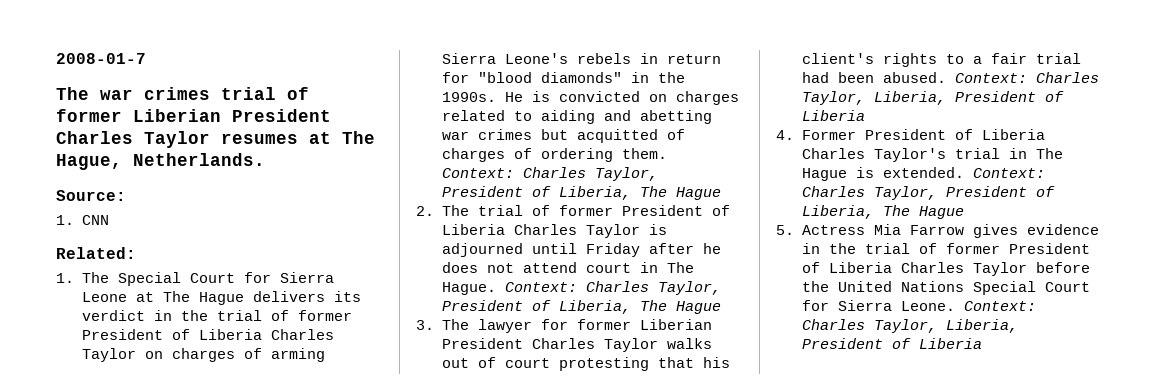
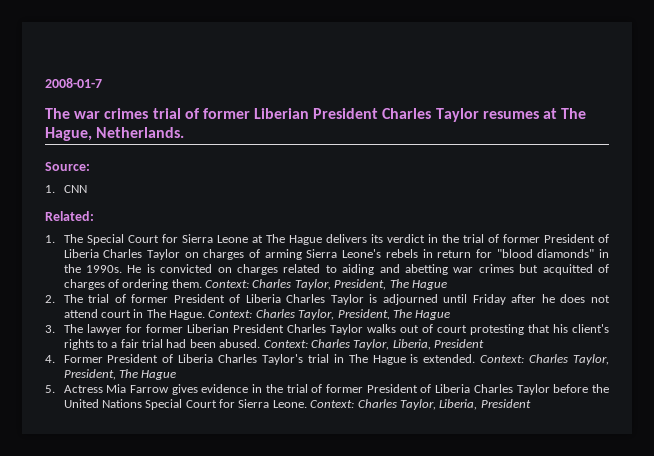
[441,186,631,200] President of Liberia, -> [334,279,387,290] President,
[441,300,631,314] President of Liberia, -> [337,309,390,320] President,
[1044,91,1064,102] [801,110,865,121] of Liberia -> (485, 343) none
[945,186,1055,197] [801,205,874,219] President of Liberia, -> [63,369,116,380] President,
[891,338,982,349] of Liberia -> (531, 403) none

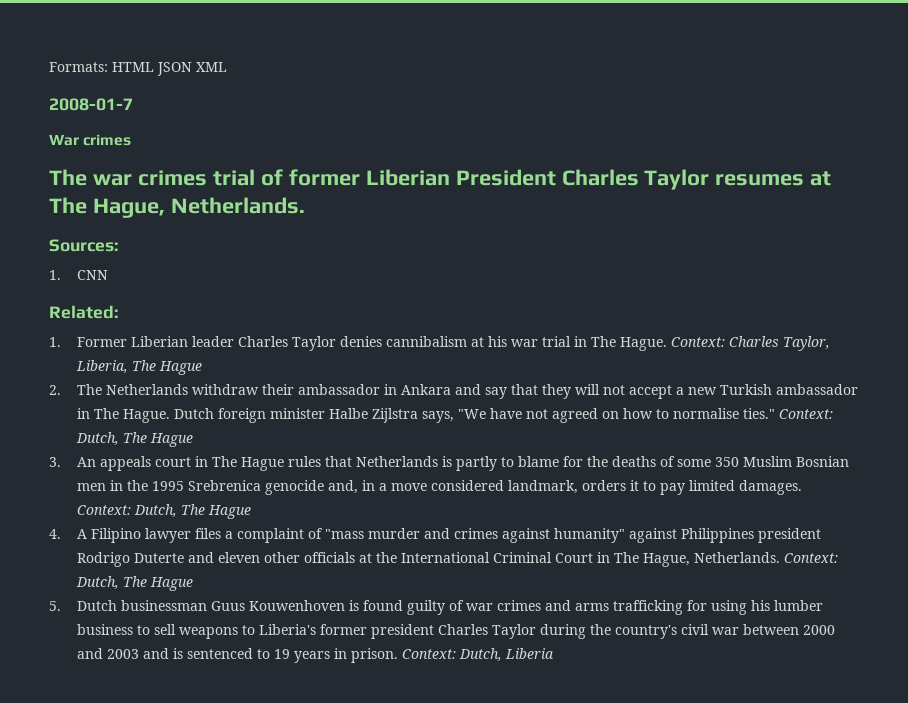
(45, 83) none -> [49,62,227,76] Formats: HTML JSON XML //
(102, 83) none -> [49,134,132,146] // War crimes
[45,162,90,171] Source: -> [49,239,118,252] Sources:
[63,234,609,245] [63,249,610,260] [63,264,609,275] [63,279,447,290] [45,294,610,305] [63,309,131,318] The Special Court for Sierra Leone at The Hague delivers its verdict in the trial of former President of Liberia Charles Taylor on charges of arming Sierra Leone's rebels in return for "blood diamonds" in the 1990s. He is convicted on charges related to aiding and abetting war crimes but acquitted of charges of ordering them. Context: Charles Taylor, President, The Hague // 2. The trial of former President of Liberia Charles Taylor is adjourned until Friday after he does not attend court -> [76,336,571,351] Former Liberian leader Charles Taylor denies cannibalism at his war trial
[337,309,451,320] [45,324,610,335] [63,339,485,350] [45,354,609,365] [63,369,177,380] [45,384,609,395] [63,399,531,410] President, The Hague // 3. The lawyer for former Liberian President Charles Taylor walks out of court protesting that his client's rights to a fair trial had been abused. Context: Charles Taylor, Liberia, President // 4. Former President of Liberia Charles Taylor's trial in The Hague is extended. Context: Charles Taylor, President, The Hague // 5. Actress Mia Farrow gives evidence in the trial of former President of Liberia Charles Taylor before the United Nations Special Court for Sierra Leone. Context: Charles Taylor, Liberia, President -> [75,360,202,375] [49,384,858,399] [76,408,833,423] [75,432,193,447] [49,456,849,471] [76,480,802,495] [76,504,251,519] [49,528,821,543] [76,552,838,567] [75,576,193,591] [49,600,823,615] [76,624,835,639] [76,648,554,663] Liberia, The Hague // 2. The Netherlands withdraw their ambassador in Ankara and say that they will not accept a new Turkish ambassador in The Hague. Dutch foreign minister Halbe Zijlstra says, "We have not agreed on how to normalise ties." Context: Dutch, The Hague // 3. An appeals court in The Hague rules that Netherlands is partly to blame for the deaths of some 350 Muslim Bosnian men in the 1995 Srebrenica genocide and, in a move considered landmark, orders it to pay limited damages. Context: Dutch, The Hague // 4. A Filipino lawyer files a complaint of "mass murder and crimes against humanity" against Philippines president Rodrigo Duterte and eleven other officials at the International Criminal Court in The Hague, Netherlands. Context: Dutch, The Hague // 5. Dutch businessman Guus Kouwenhoven is found guilty of war crimes and arms trafficking for using his lumber business to sell weapons to Liberia's former president Charles Taylor during the country's civil war between 2000 and 2003 and is sentenced to 19 years in prison. Context: Dutch, Liberia

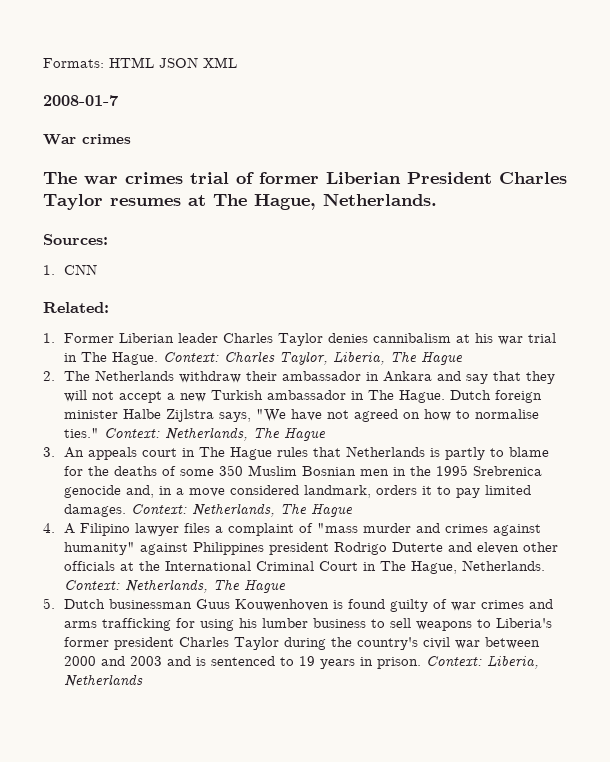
[75,432,119,446] Dutch, -> [165,427,249,441] Netherlands,
[133,504,177,518] Dutch, -> [192,503,276,517] Netherlands,
[75,576,119,590] Dutch, -> [125,579,209,593] Netherlands,
[458,648,554,662] Dutch, Liberia -> [487,656,540,669] [64,674,144,687] Liberia, Netherlands

